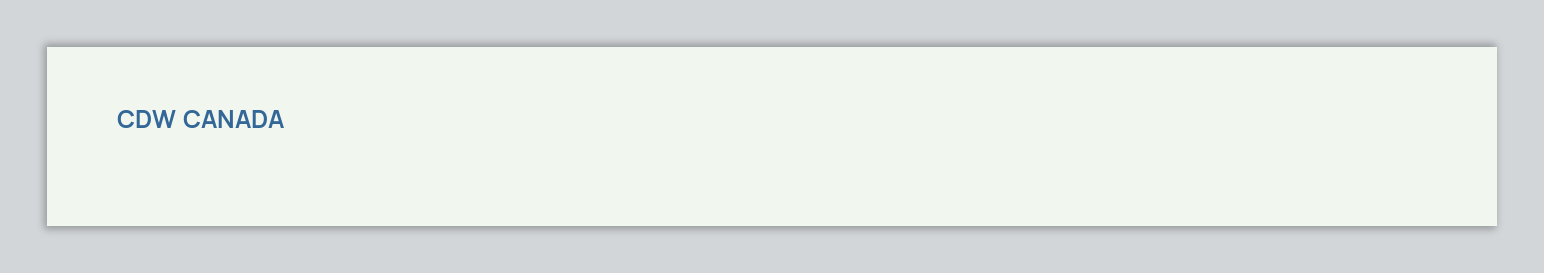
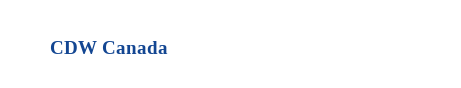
[182,110,284,128] CANADA -> [102,41,169,54] Canada

